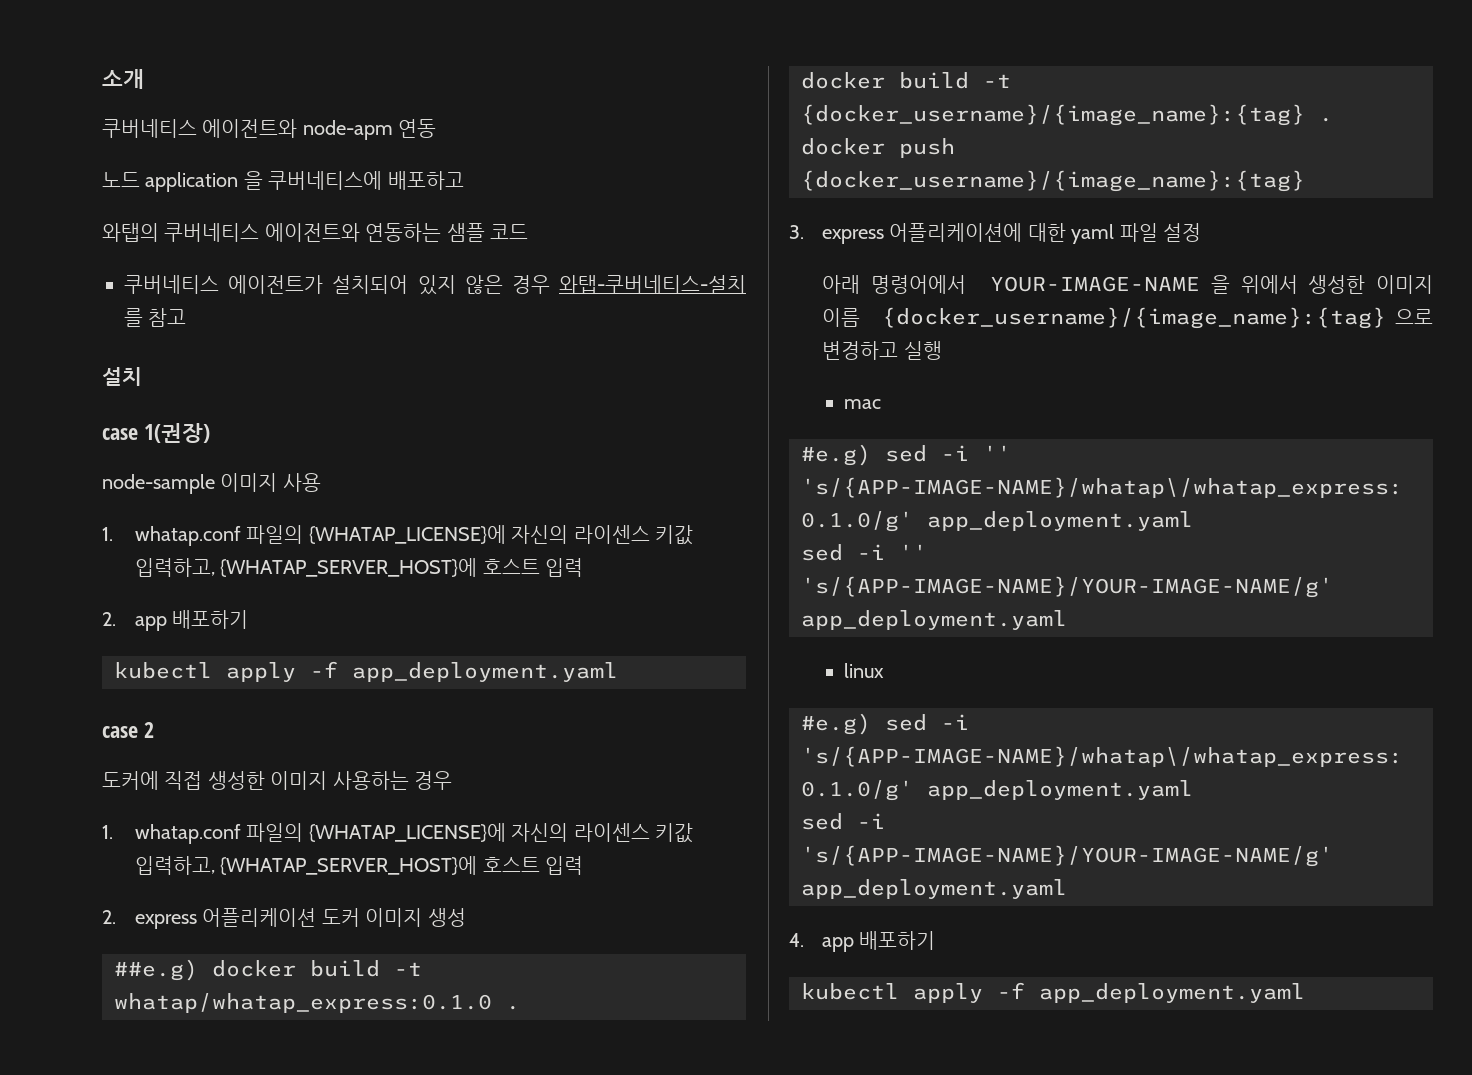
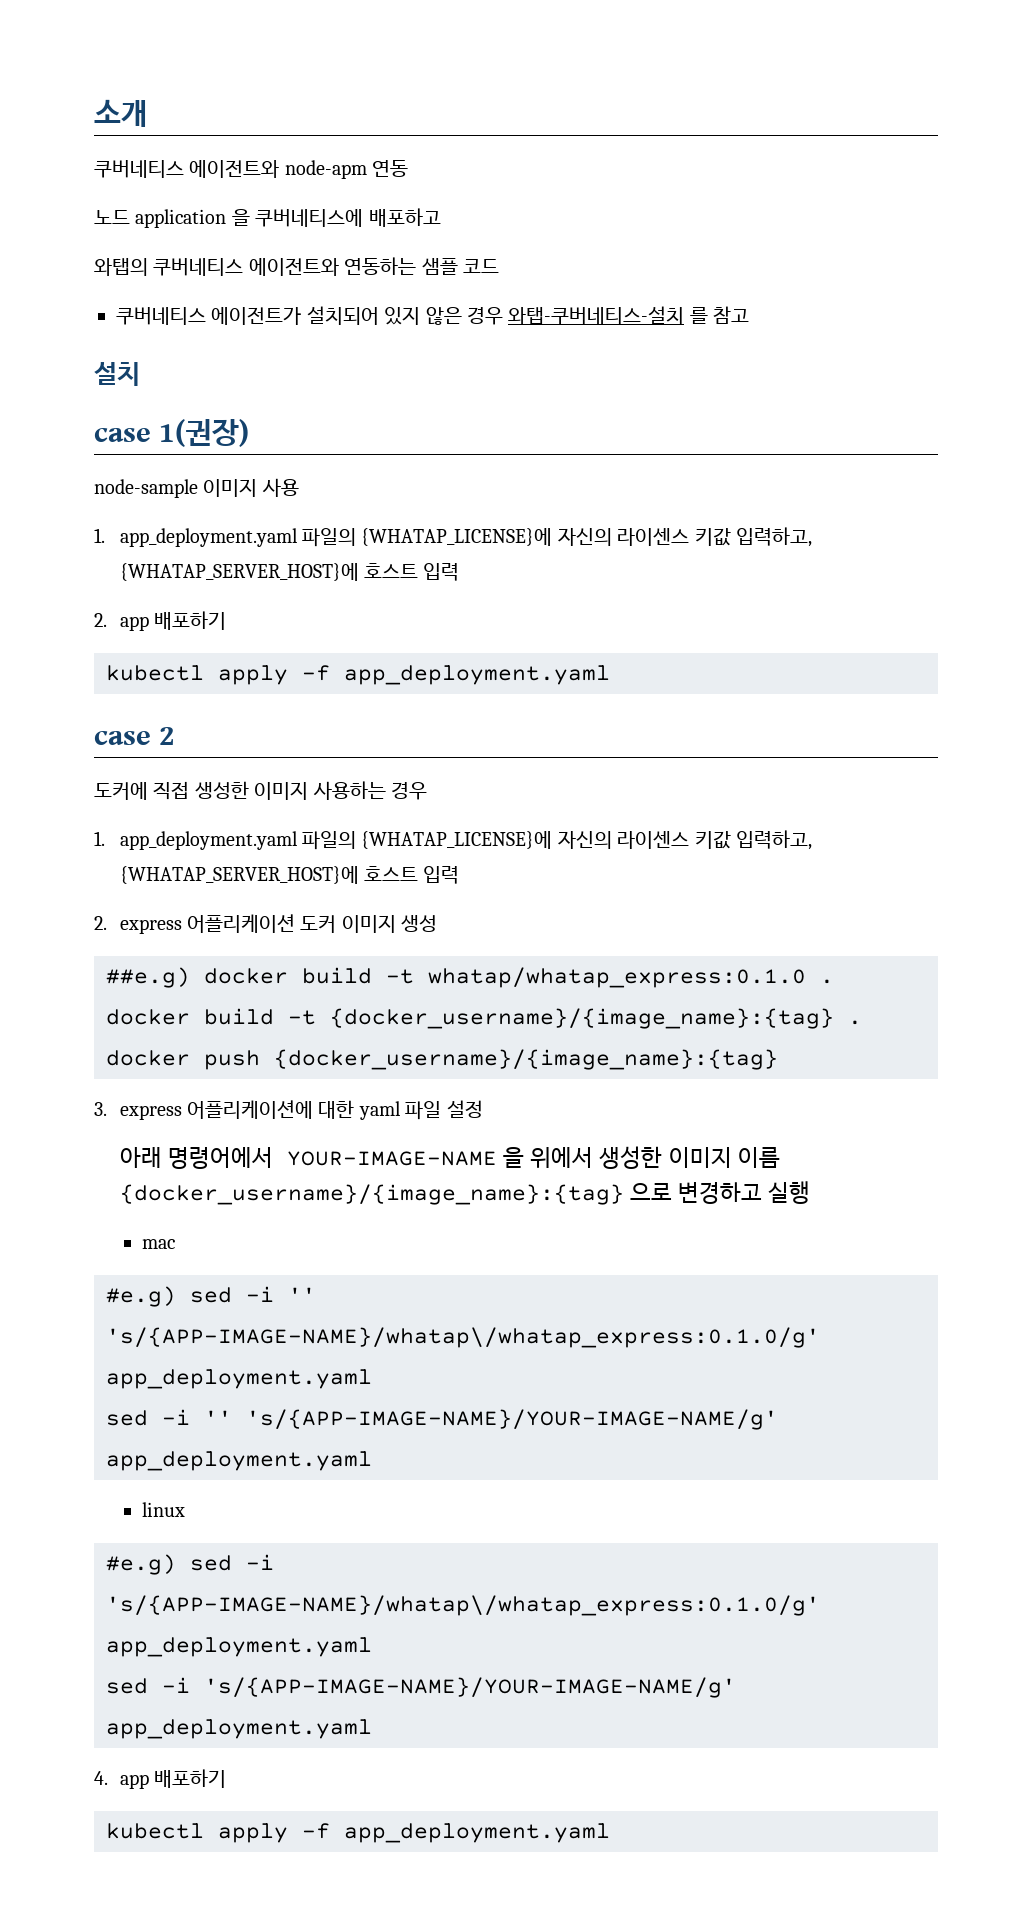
[135,526,242,546] whatap.conf -> [119,528,298,547] app_deployment.yaml
[135,824,242,844] whatap.conf -> [119,831,298,850] app_deployment.yaml

